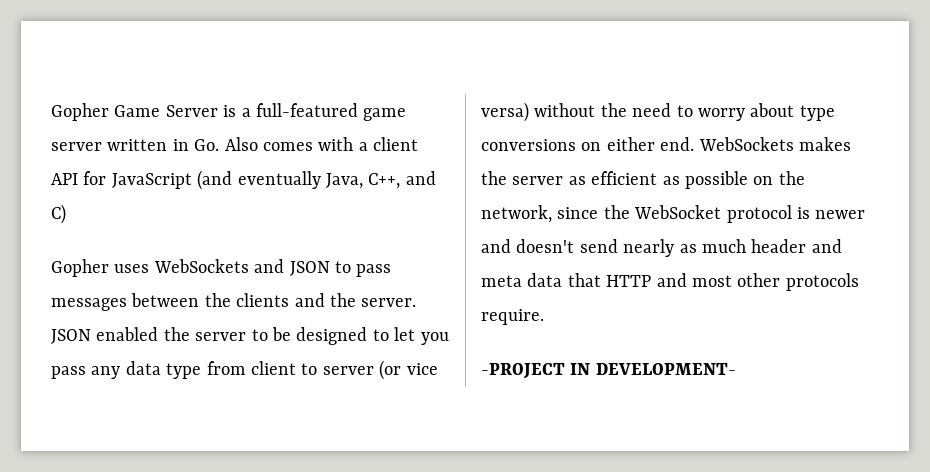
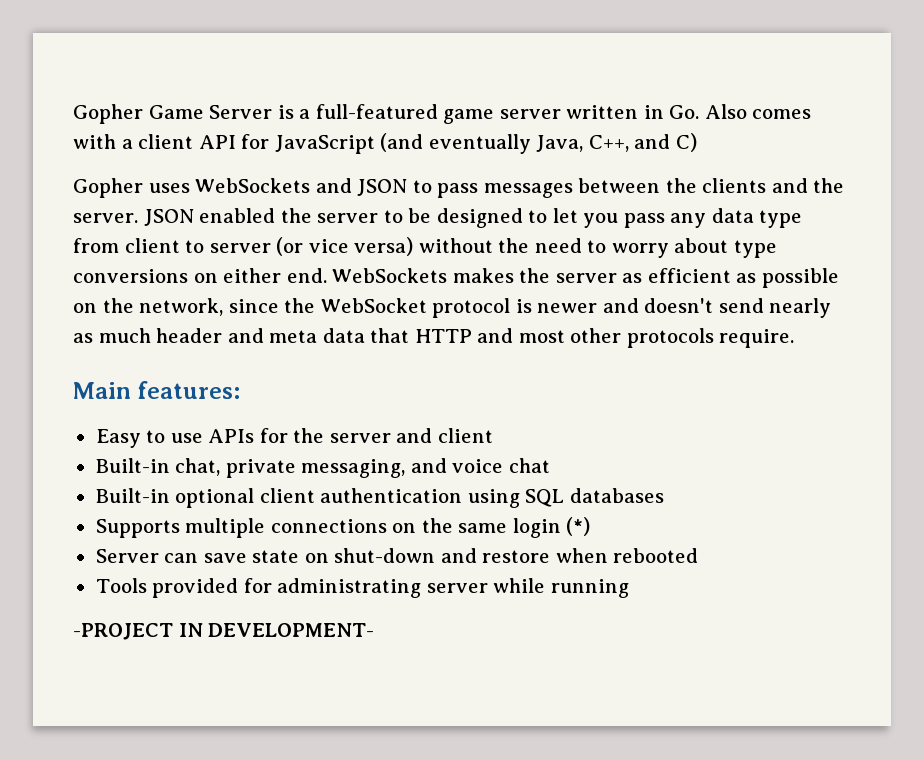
(544, 317) none -> [73,381,241,399] [95,428,493,448] [95,458,550,478] [95,488,664,508] [95,517,591,538] [95,548,699,563] [95,578,629,598] // Main features: // Easy to use APIs for the server and client // Built-in chat, private messaging, and voice chat // Built-in optional client authentication using SQL databases // Supports multiple connections on the same login (*) // Server can save state on shut-down and restore when rebooted // Tools provided for administrating server while running

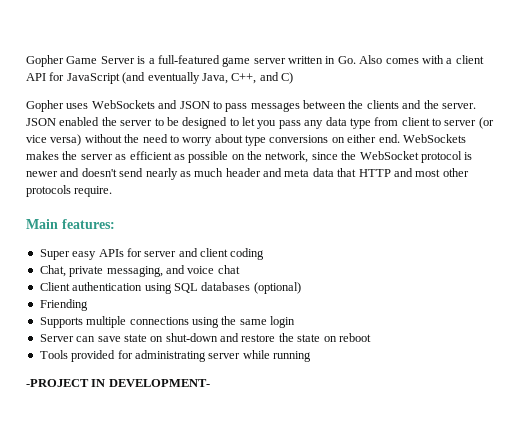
[95,429,203,448] Easy to use -> [39,249,97,260] Super easy
[293,428,325,443] the -> (142, 252) none
[95,458,221,476] // Built-in chat, -> [230,248,265,260] [39,265,66,277] coding // Chat,
[95,488,315,508] Built-in optional client -> [39,282,70,291] Client
(664, 495) none -> [253,282,301,294] [39,299,88,311] (optional) // Friending
[392,523,417,533] on -> [191,317,219,328] using
[566,517,591,536] (*) -> (295, 322) none
[555,548,699,563] when rebooted -> [278,333,371,342] the state on reboot

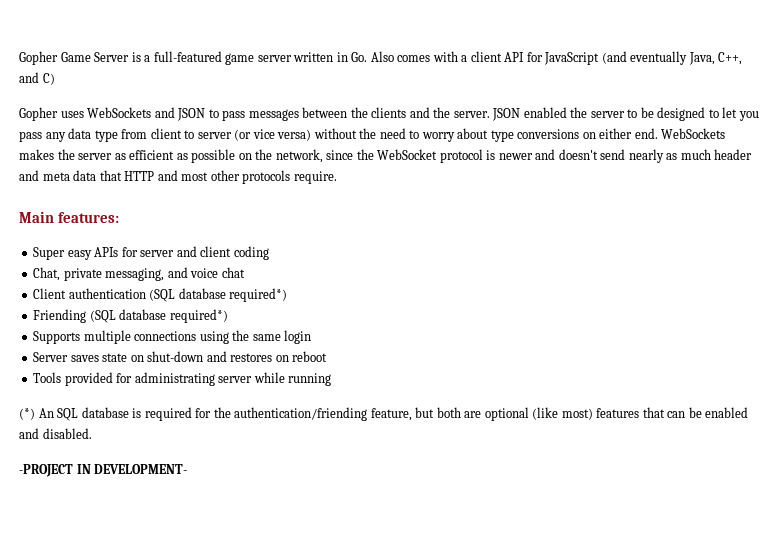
[144,282,301,294] [39,299,88,311] using SQL databases (optional) // Friending -> [149,288,288,302] [33,309,228,323] (SQL database required*) // Friending (SQL database required*)
[76,336,121,342] can save -> [70,355,99,362] saves
[241,333,321,342] restore the state -> [230,353,273,362] restores
(311, 356) none -> [19,407,749,421] [19,428,92,439] // (*) An SQL database is required for the authentication/friending feature, but both are optional (like most) features that can be enabled and disabled.

